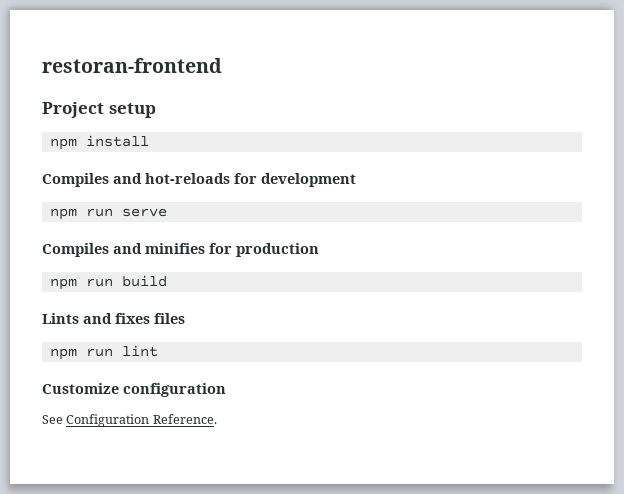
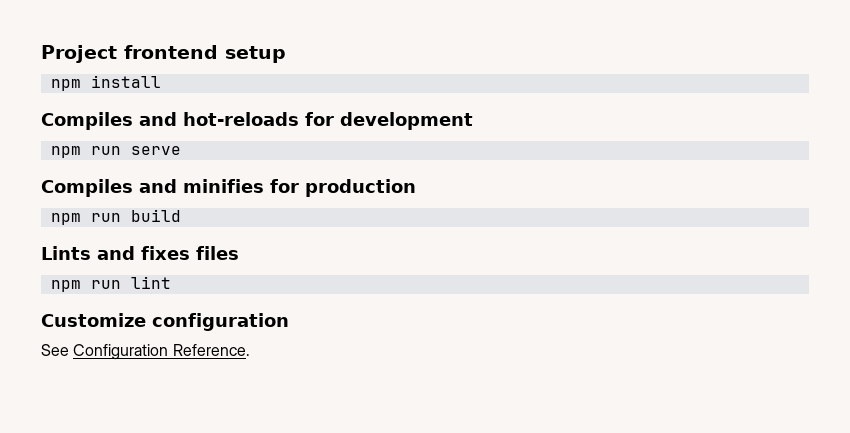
[42,58,222,73] [42,102,104,118] restoran-frontend // Project -> [41,45,218,63] Project frontend

